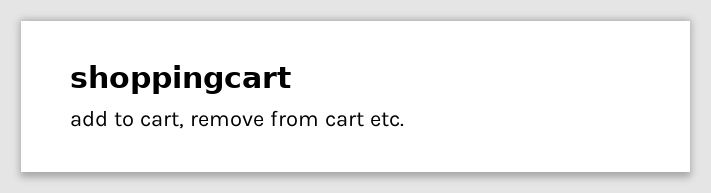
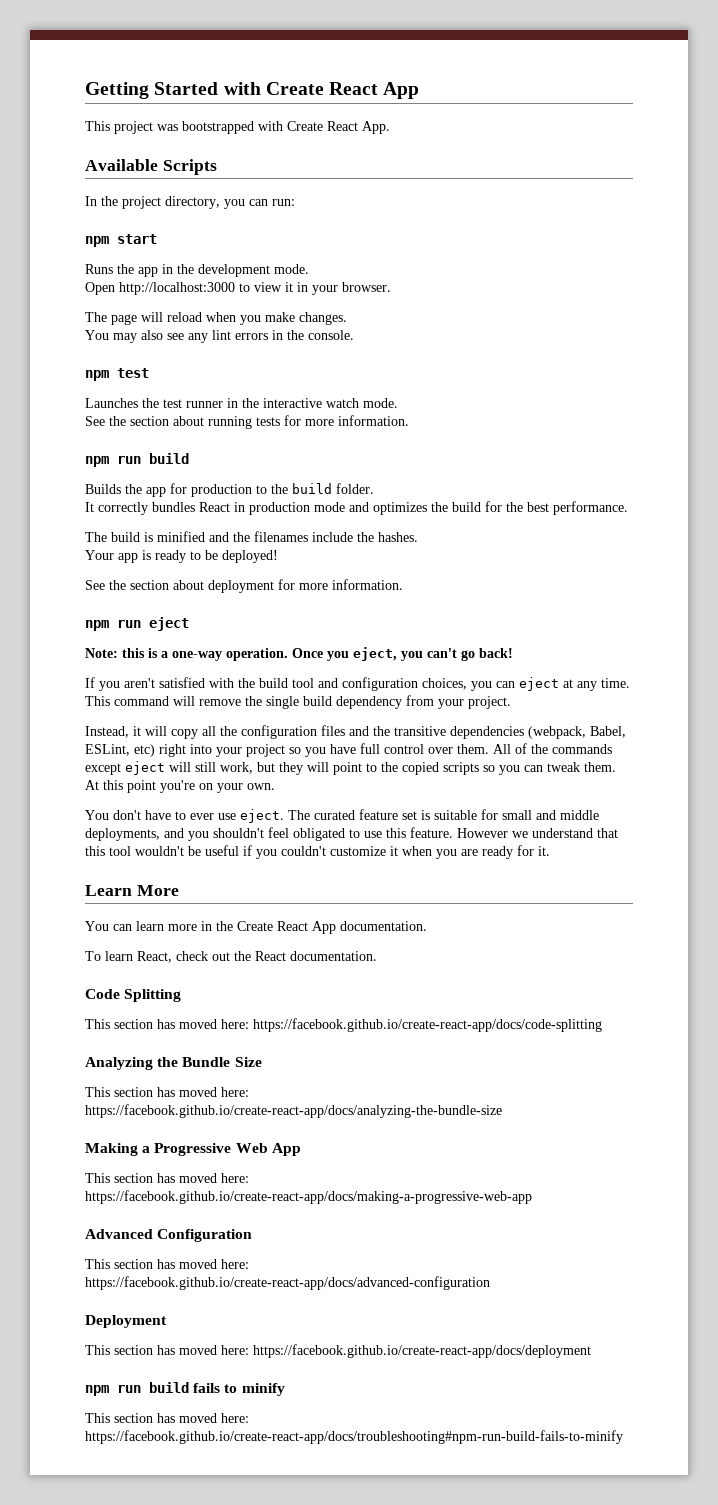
[70,65,291,94] [70,110,404,129] shoppingcart // add to cart, remove from cart etc. -> [85,82,420,99] [85,121,390,134] [85,159,217,175] [85,196,295,209] [85,234,157,247] [85,264,309,277] [85,282,391,295] [85,312,347,325] [85,330,354,343] [85,368,149,381] [85,398,398,408] [85,415,409,429] [85,453,189,467] [85,483,374,497] [85,501,628,515] [85,531,418,542] [85,550,278,563] [85,579,403,593] [85,617,189,631] [85,647,513,661] [85,677,630,691] [85,695,511,709] [85,725,626,739] [85,743,612,757] [85,761,616,775] [85,780,275,793] [85,809,599,823] [85,827,618,841] [85,845,550,859] [85,885,179,896] [85,921,427,934] [85,951,377,963] [85,989,182,1002] [85,1018,602,1032] [85,1057,262,1070] [85,1087,249,1097] [85,1104,502,1118] [85,1143,301,1156] [85,1173,249,1183] [85,1190,532,1204] [85,1229,253,1242] [85,1259,249,1269] [85,1276,490,1290] [85,1315,167,1328] [85,1344,591,1358] [85,1382,285,1396] [85,1413,249,1423] [85,1430,623,1444] Getting Started with Create React App // This project was bootstrapped with Create React App. // Available Scripts // In the project directory, you can run: // npm start // Runs the app in the development mode. // Open http://localhost:3000 to view it in your browser. // The page will reload when you make changes. // You may also see any lint errors in the console. // npm test // Launches the test runner in the interactive watch mode. // See the section about running tests for more information. // npm run build // Builds the app for production to the build folder. // It correctly bundles React in production mode and optimizes the build for the best performance. // The build is minified and the filenames include the hashes. // Your app is ready to be deployed! // See the section about deployment for more information. // npm run eject // Note: this is a one-way operation. Once you eject, you can't go back! // If you aren't satisfied with the build tool and configuration choices, you can eject at any time. This command will remove the single build dependency from your project. // Instead, it will copy all the configuration files and the transitive dependencies (webpack, Babel, ESLint, etc) right into your project so you have full control over them. All of the commands except eject will still work, but they will point to the copied scripts so you can tweak them. At this point you're on your own. // You don't have to ever use eject. The curated feature set is suitable for small and middle deployments, and you shouldn't feel obligated to use this feature. However we understand that this tool wouldn't be useful if you couldn't customize it when you are ready for it. // Learn More // You can learn more in the Create React App documentation. // To learn React, check out the React documentation. // Code Splitting // This section has moved here: https://facebook.github.io/create-react-app/docs/code-splitting // Analyzing the Bundle Size // This section has moved here: https://facebook.github.io/create-react-app/docs/analyzing-the-bundle-size // Making a Progressive Web App // This section has moved here: https://facebook.github.io/create-react-app/docs/making-a-progressive-web-app // Advanced Configuration // This section has moved here: https://facebook.github.io/create-react-app/docs/advanced-configuration // Deployment // This section has moved here: https://facebook.github.io/create-react-app/docs/deployment // npm run build fails to minify // This section has moved here: https://facebook.github.io/create-react-app/docs/troubleshooting#npm-run-build-fails-to-minify

